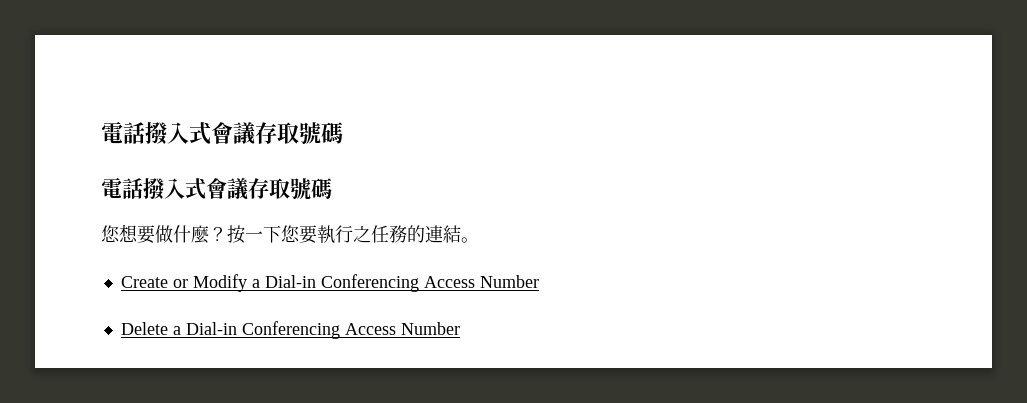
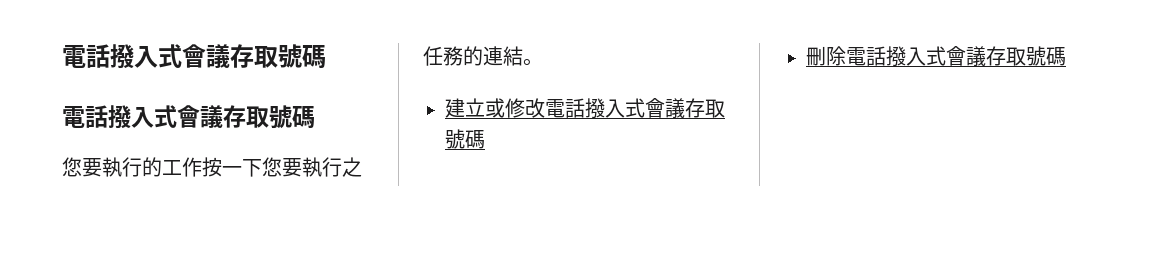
[119,224,227,244] 想要做什麼？ -> [82,157,202,177] 要執行的工作
[120,274,539,292] [120,321,460,339] Create or Modify a Dial-in Conferencing Access Number // Delete a Dial-in Conferencing Access Number -> [445,98,725,119] [445,129,485,149] [806,46,1066,67] 建立或修改電話撥入式會議存取號碼 // 刪除電話撥入式會議存取號碼

